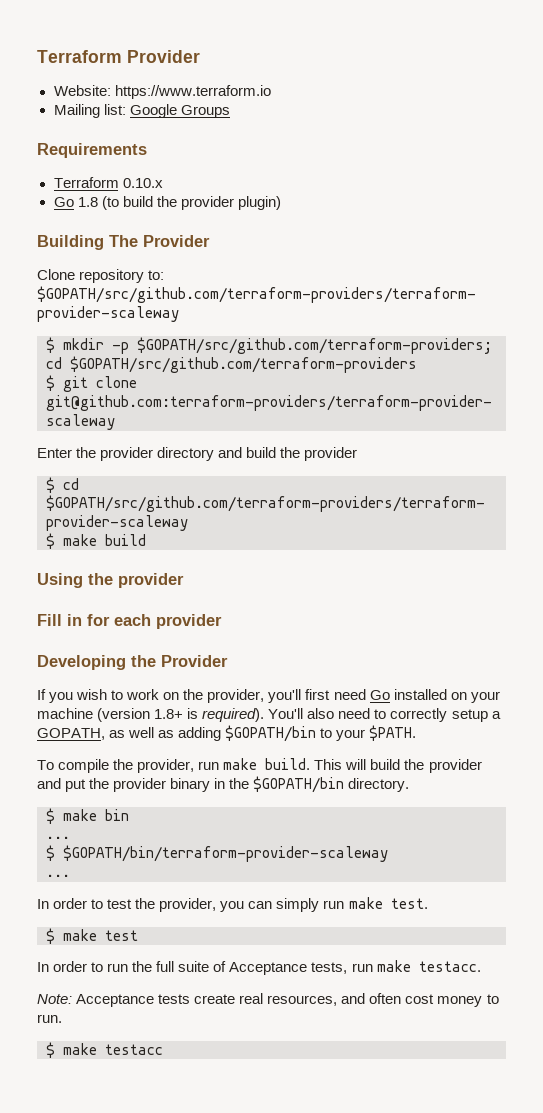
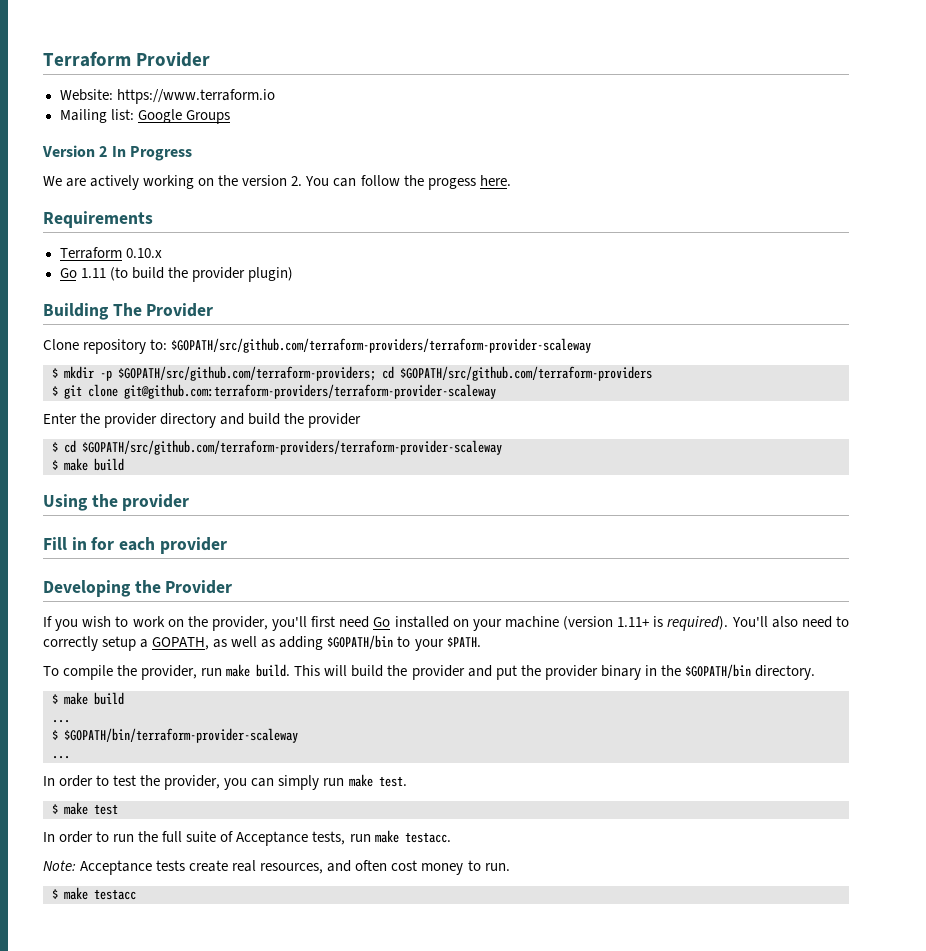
(230, 111) none -> [42,145,192,161] [43,175,511,190] // Version 2 In Progress // We are actively working on the version 2. You can follow the progess here.
[77,197,98,207] 1.8 -> [80,268,106,278] 1.11
[154,709,184,719] 1.8+ -> [617,617,650,627] 1.11+
[105,809,129,821] bin -> [94,692,124,705] build

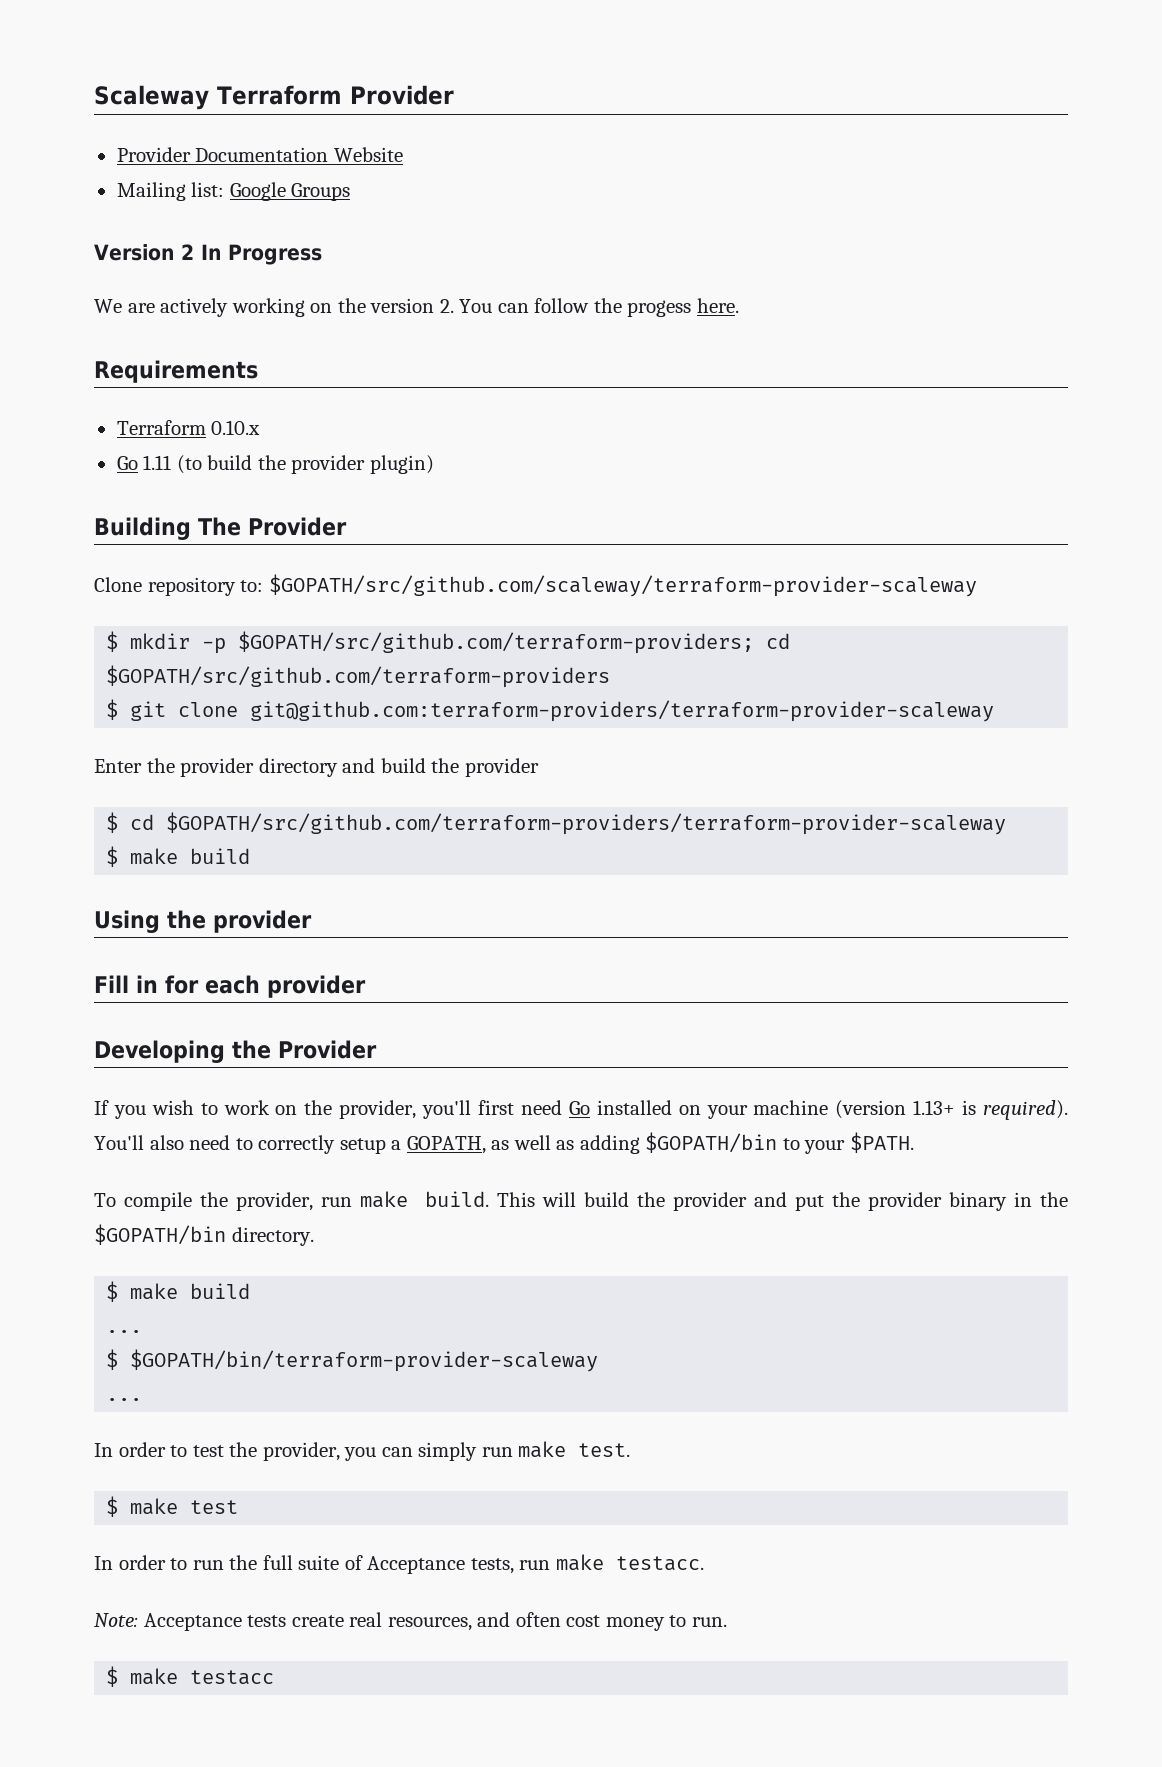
(43, 59) none -> [94,85,209,110] Scaleway
[59,89,275,104] Website: https://www.terraform.io -> [116,147,403,162] Provider Documentation Website
[171,338,592,353] $GOPATH/src/github.com/terraform-providers/terraform-provider-scaleway -> [268,574,977,597] $GOPATH/src/github.com/scaleway/terraform-provider-scaleway
[617,617,650,627] 1.11+ -> [913,1100,956,1115] 1.13+

